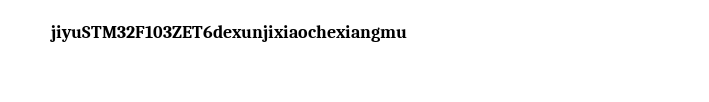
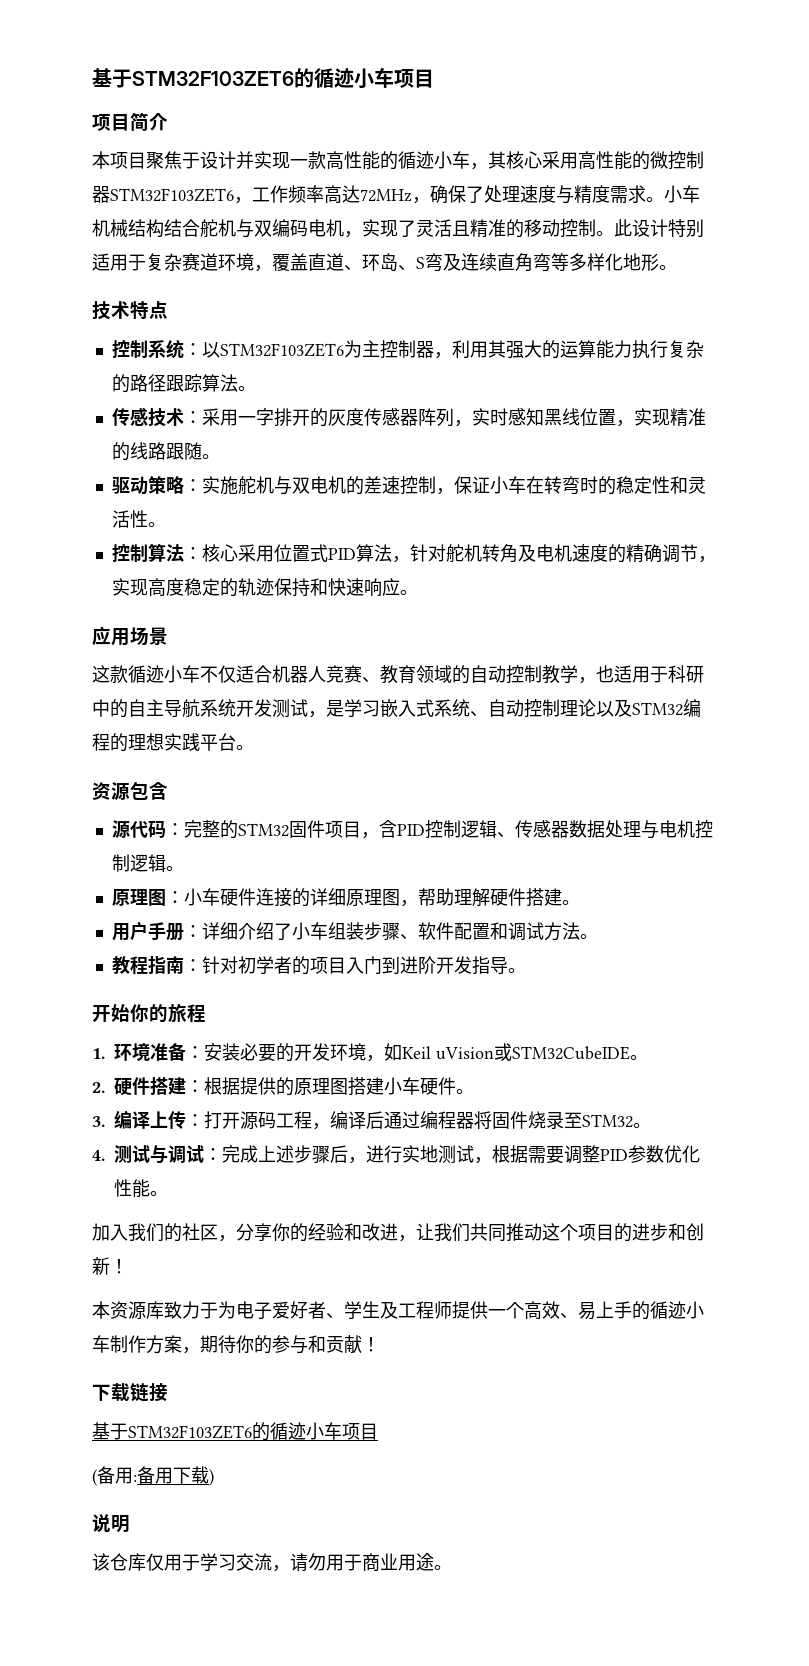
[50,25,407,42] jiyuSTM32F103ZET6dexunjixiaochexiangmu -> [92,67,434,89] [92,112,168,131] [92,151,704,170] [92,185,700,204] [92,219,704,238] [92,253,677,272] [92,301,168,320] [111,339,704,359] [111,374,256,393] [111,407,706,427] [111,442,220,461] [111,476,706,495] [111,510,166,528] [111,543,716,563] [111,578,418,597] [92,626,168,646] [92,665,704,684] [92,699,701,718] [92,733,254,752] [92,781,168,800] [111,820,713,839] [111,854,184,872] [111,888,580,907] [111,921,598,941] [111,955,526,975] [92,1004,206,1023] [92,1043,649,1062] [92,1077,475,1096] [92,1110,652,1130] [92,1145,701,1164] [114,1179,169,1198] [92,1223,704,1242] [92,1257,128,1275] [92,1301,704,1320] [92,1335,380,1354] [92,1383,168,1402] [92,1422,378,1441] [92,1466,214,1486] [92,1514,130,1533] [92,1553,452,1572] 基于STM32F103ZET6的循迹小车项目 // 项目简介 // 本项目聚焦于设计并实现一款高性能的循迹小车，其核心采用高性能的微控制器STM32F103ZET6，工作频率高达72MHz，确保了处理速度与精度需求。小车机械结构结合舵机与双编码电机，实现了灵活且精准的移动控制。此设计特别适用于复杂赛道环境，覆盖直道、环岛、S弯及连续直角弯等多样化地形。 // 技术特点 // 控制系统：以STM32F103ZET6为主控制器，利用其强大的运算能力执行复杂的路径跟踪算法。 // 传感技术：采用一字排开的灰度传感器阵列，实时感知黑线位置，实现精准的线路跟随。 // 驱动策略：实施舵机与双电机的差速控制，保证小车在转弯时的稳定性和灵活性。 // 控制算法：核心采用位置式PID算法，针对舵机转角及电机速度的精确调节，实现高度稳定的轨迹保持和快速响应。 // 应用场景 // 这款循迹小车不仅适合机器人竞赛、教育领域的自动控制教学，也适用于科研中的自主导航系统开发测试，是学习嵌入式系统、自动控制理论以及STM32编程的理想实践平台。 // 资源包含 // 源代码：完整的STM32固件项目，含PID控制逻辑、传感器数据处理与电机控制逻辑。 // 原理图：小车硬件连接的详细原理图，帮助理解硬件搭建。 // 用户手册：详细介绍了小车组装步骤、软件配置和调试方法。 // 教程指南：针对初学者的项目入门到进阶开发指导。 // 开始你的旅程 // 1.环境准备：安装必要的开发环境，如Keil uVision或STM32CubeIDE。 // 2.硬件搭建：根据提供的原理图搭建小车硬件。 // 3.编译上传：打开源码工程，编译后通过编程器将固件烧录至STM32。 // 4.测试与调试：完成上述步骤后，进行实地测试，根据需要调整PID参数优化性能。 // 加入我们的社区，分享你的经验和改进，让我们共同推动这个项目的进步和创新！ // 本资源库致力于为电子爱好者、学生及工程师提供一个高效、易上手的循迹小车制作方案，期待你的参与和贡献！ // 下载链接 // 基于STM32F103ZET6的循迹小车项目 // (备用:备用下载) // 说明 // 该仓库仅用于学习交流，请勿用于商业用途。

